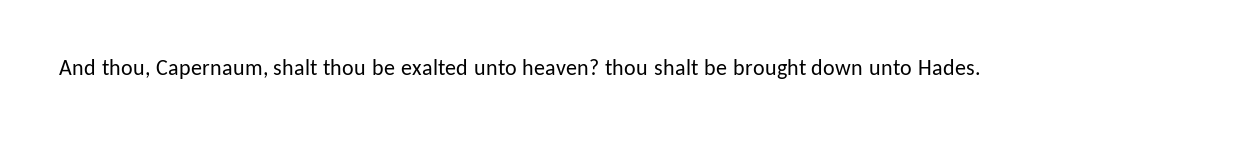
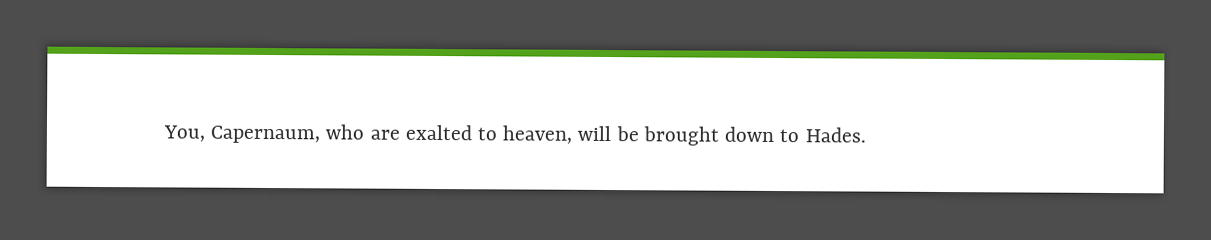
[59,59,699,79] And thou, Capernaum, shalt thou be exalted unto heaven? thou shalt -> [163,124,612,144] You, Capernaum, who are exalted to heaven, will
[869,60,913,75] unto -> [779,129,800,143] to

